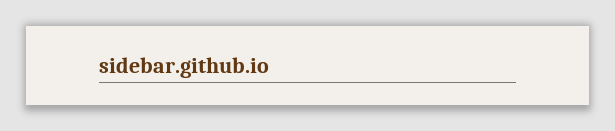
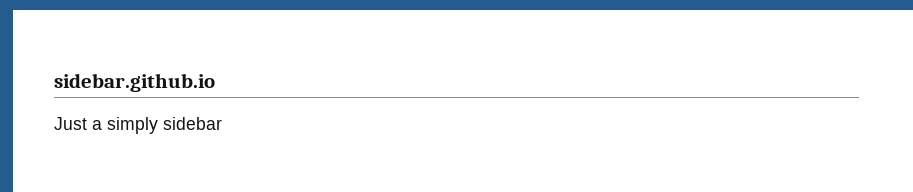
(269, 67) none -> [54,117,222,134] // Just a simply sidebar

